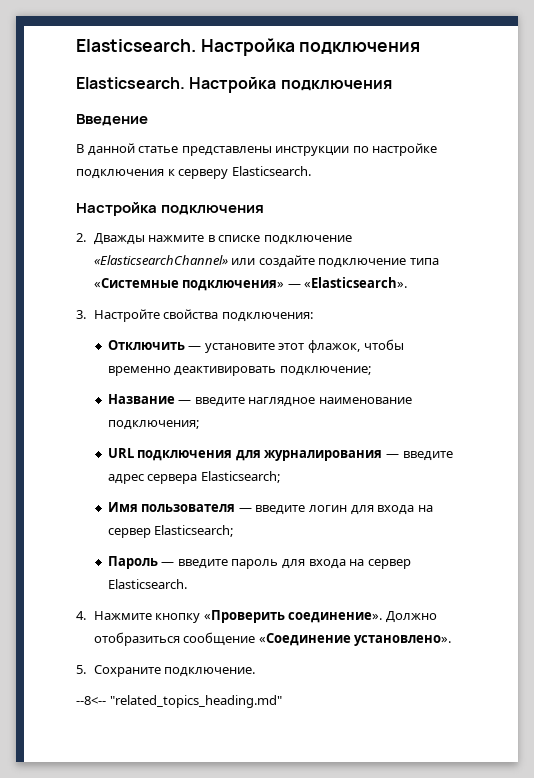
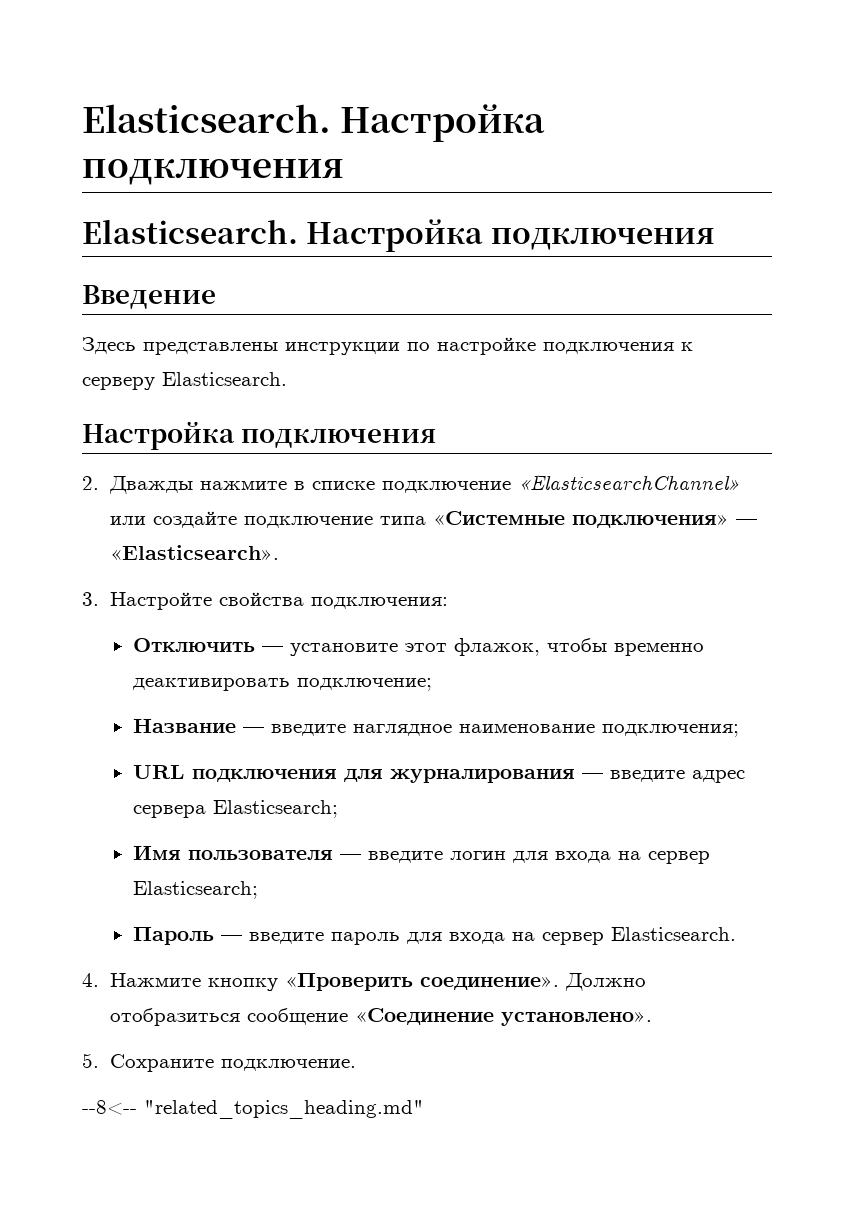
[76,143,179,156] В данной статье -> [82,337,136,354] Здесь

